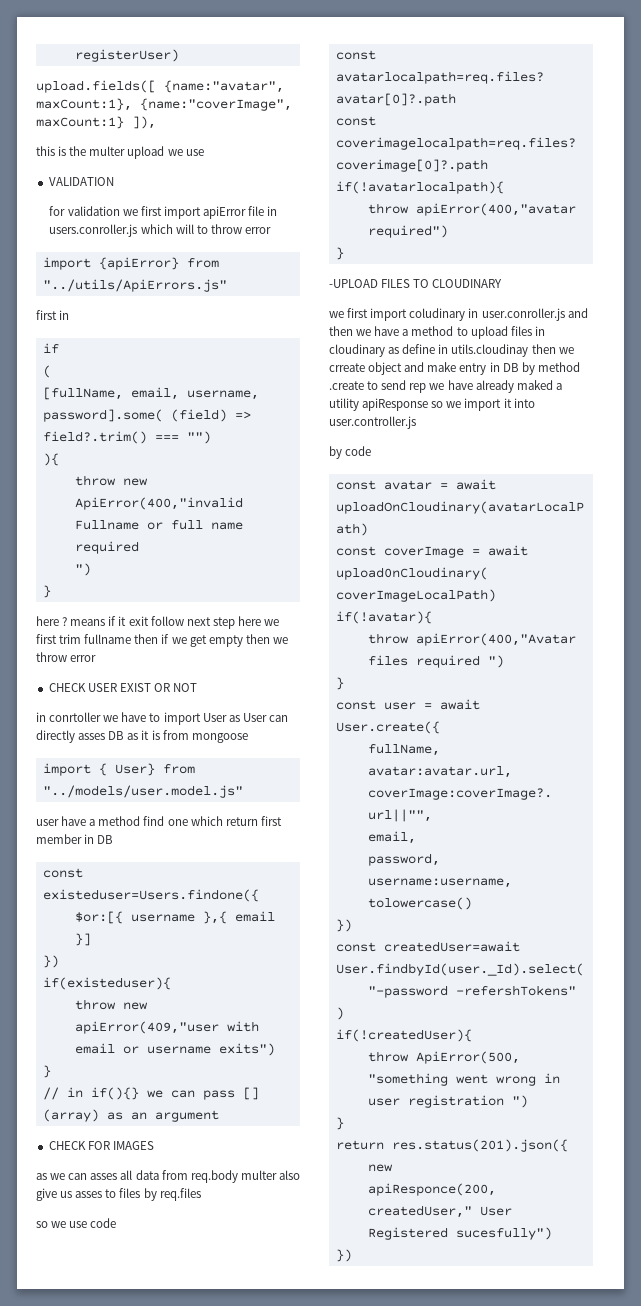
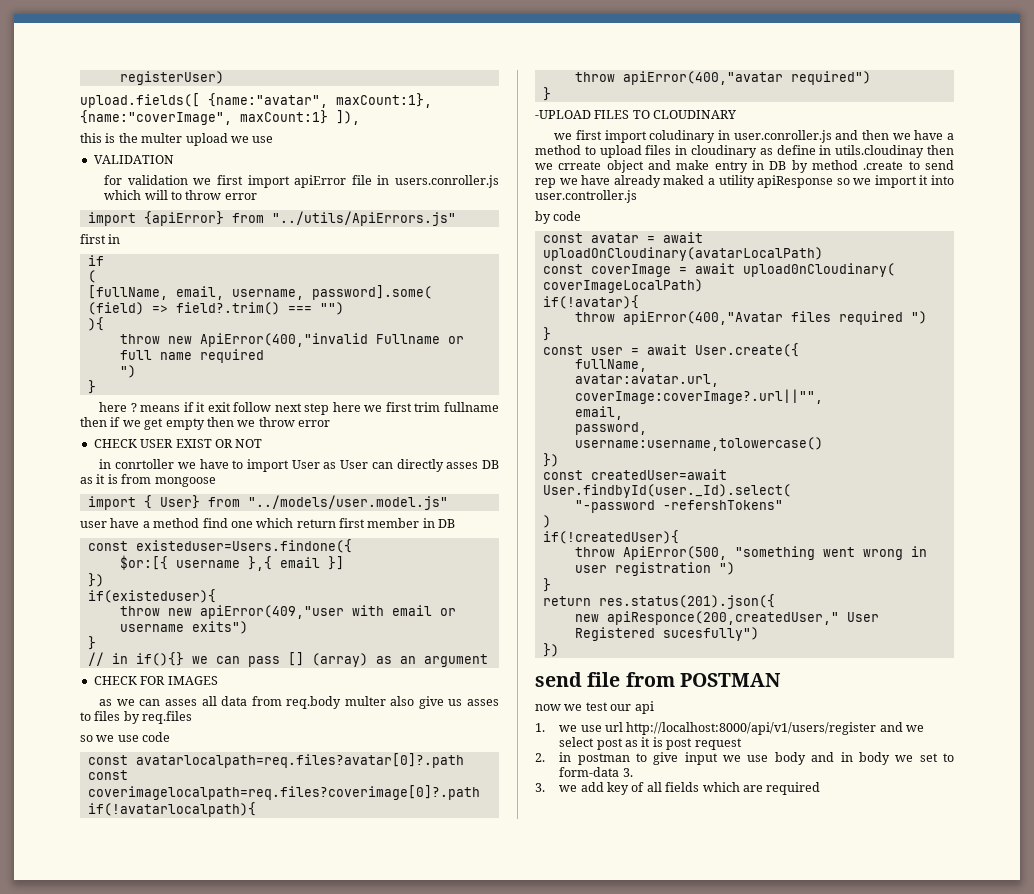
(352, 1255) none -> [535,672,781,687] [535,701,654,714] [535,722,925,735] [559,737,742,750] [535,752,954,765] [559,767,633,777] [535,782,821,795] // send file from POSTMAN // now we test our api // 1. we use url http://localhost:8000/api/v1/users/register and we select post as it is post request // 2. in postman to give input we use body and in body we set to form-data 3. // 3. we add key of all fields which are required

